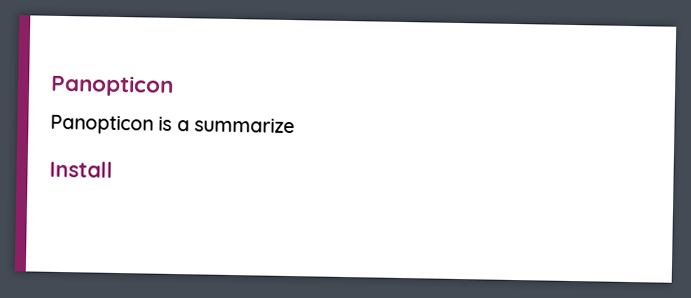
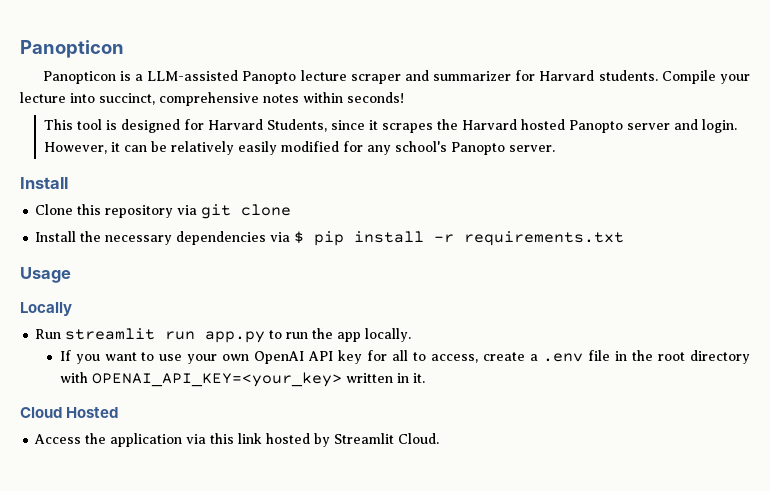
[193,117,295,134] [49,160,113,178] summarize // Install -> [147,70,750,84] [20,92,404,106] [44,119,738,133] [44,141,556,155] [20,177,68,189] [35,204,292,219] [35,231,625,246] [20,267,71,283] [20,302,72,316] [35,328,412,343] [59,350,751,364] [59,372,425,387] [20,407,119,418] [34,433,440,447] LLM-assisted Panopto lecture scraper and summarizer for Harvard students. Compile your lecture into succinct, comprehensive notes within seconds! // This tool is designed for Harvard Students, since it scrapes the Harvard hosted Panopto server and login. However, it can be relatively easily modified for any school's Panopto server. // Install // Clone this repository via git clone // Install the necessary dependencies via $ pip install -r requirements.txt // Usage // Locally // Run streamlit run app.py to run the app locally. // If you want to use your own OpenAI API key for all to access, create a .env file in the root directory with OPENAI_API_KEY=<your_key> written in it. // Cloud Hosted // Access the application via this link hosted by Streamlit Cloud.

